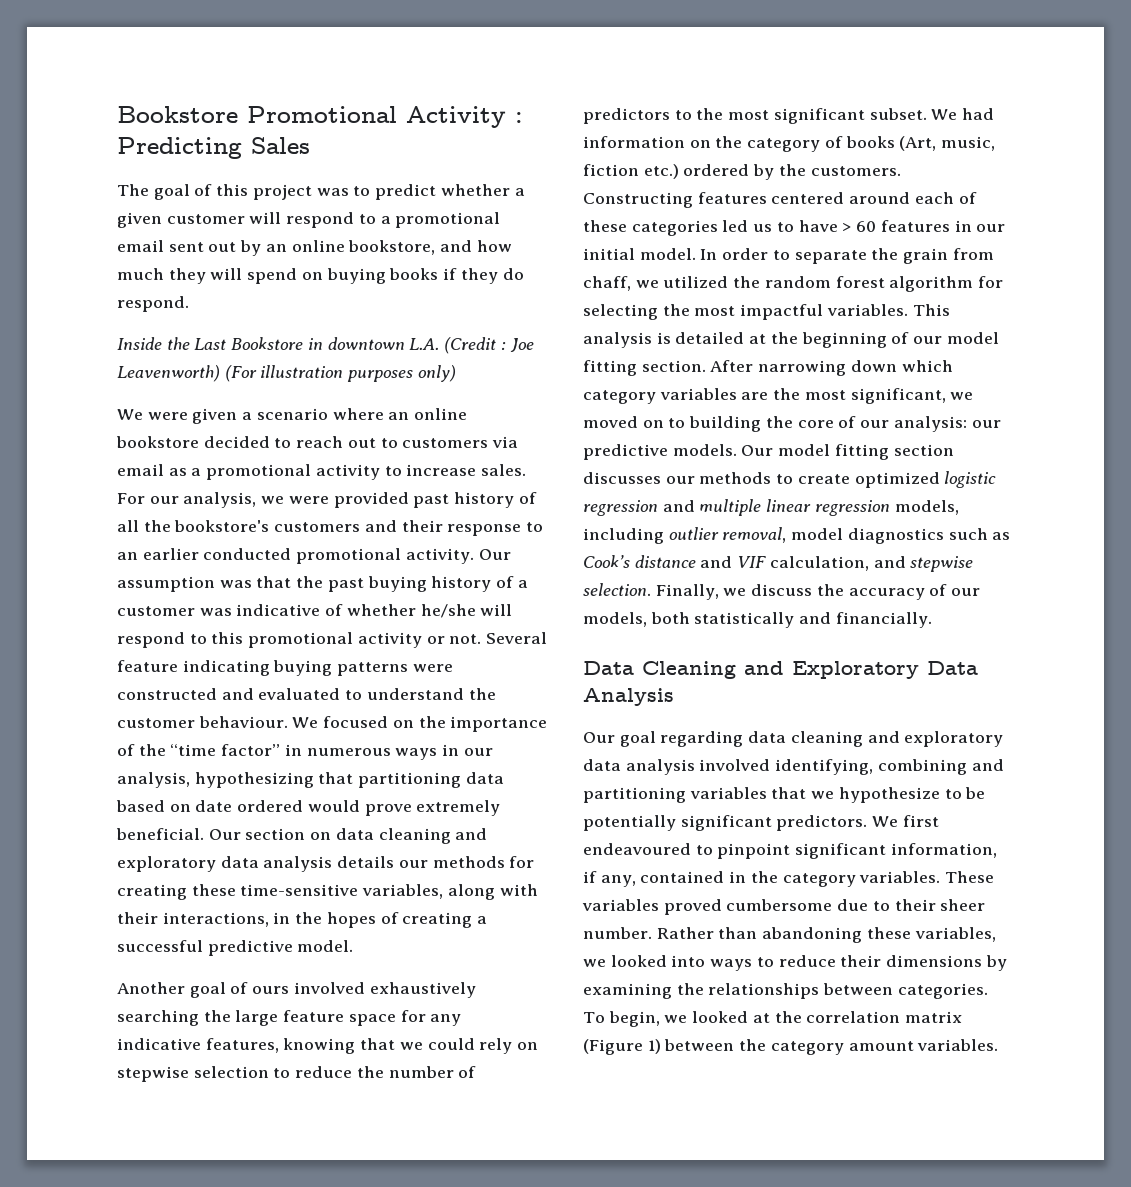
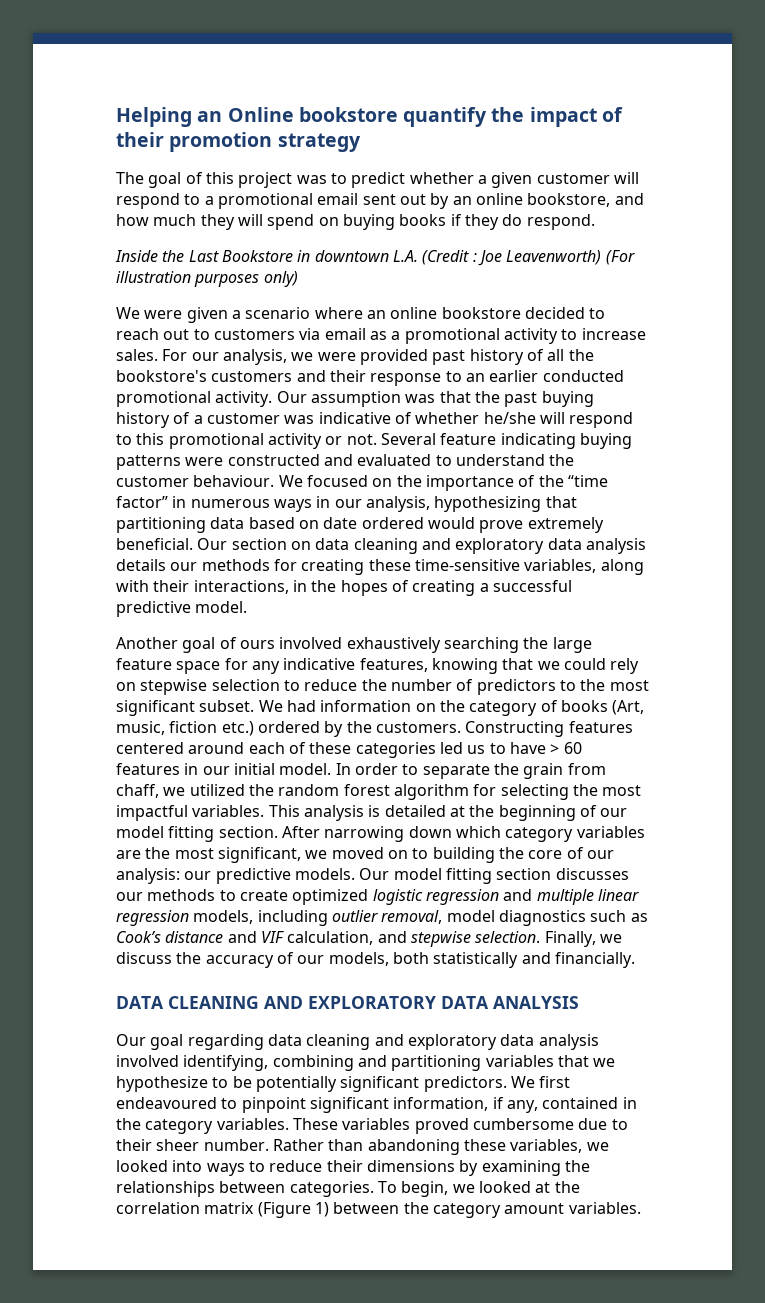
[117,106,523,128] [117,137,310,159] Bookstore Promotional Activity : Predicting Sales -> [116,107,623,127] [116,132,361,152] Helping an Online bookstore quantify the impact of their promotion strategy
[583,661,978,679] [583,688,674,706] Data Cleaning and Exploratory Data Analysis -> [116,996,579,1009] DATA CLEANING AND EXPLORATORY DATA ANALYSIS

